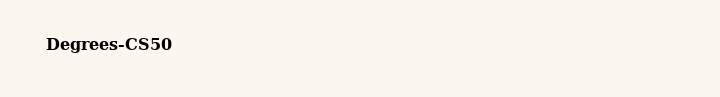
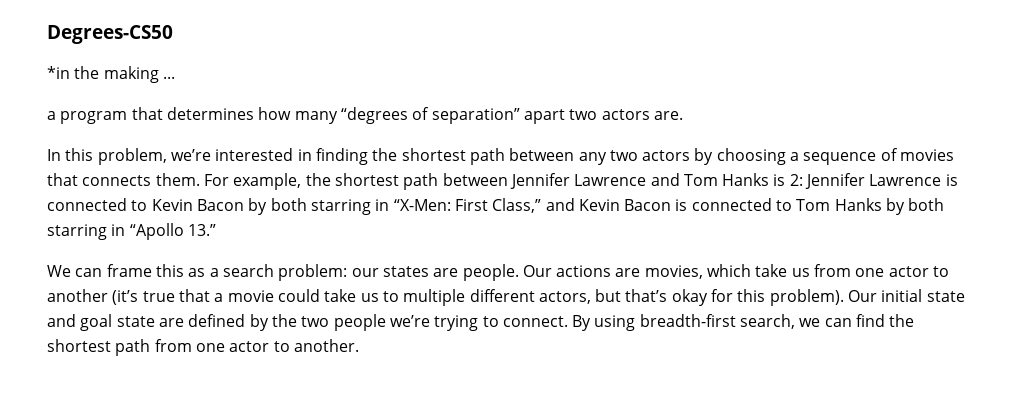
(172, 45) none -> [47,66,175,83] [47,107,683,124] [47,148,955,165] [47,173,958,190] [47,198,945,215] [47,223,216,240] [47,264,950,281] [47,289,965,306] [47,314,915,331] [47,339,359,356] // *in the making ... // a program that determines how many “degrees of separation” apart two actors are. // In this problem, we’re interested in finding the shortest path between any two actors by choosing a sequence of movies that connects them. For example, the shortest path between Jennifer Lawrence and Tom Hanks is 2: Jennifer Lawrence is connected to Kevin Bacon by both starring in “X-Men: First Class,” and Kevin Bacon is connected to Tom Hanks by both starring in “Apollo 13.” // We can frame this as a search problem: our states are people. Our actions are movies, which take us from one actor to another (it’s true that a movie could take us to multiple different actors, but that’s okay for this problem). Our initial state and goal state are defined by the two people we’re trying to connect. By using breadth-first search, we can find the shortest path from one actor to another.

